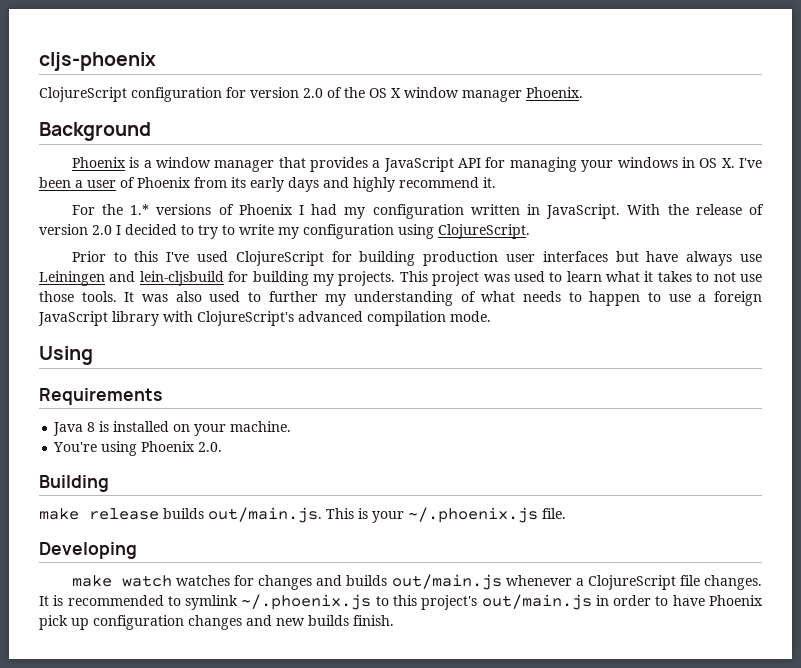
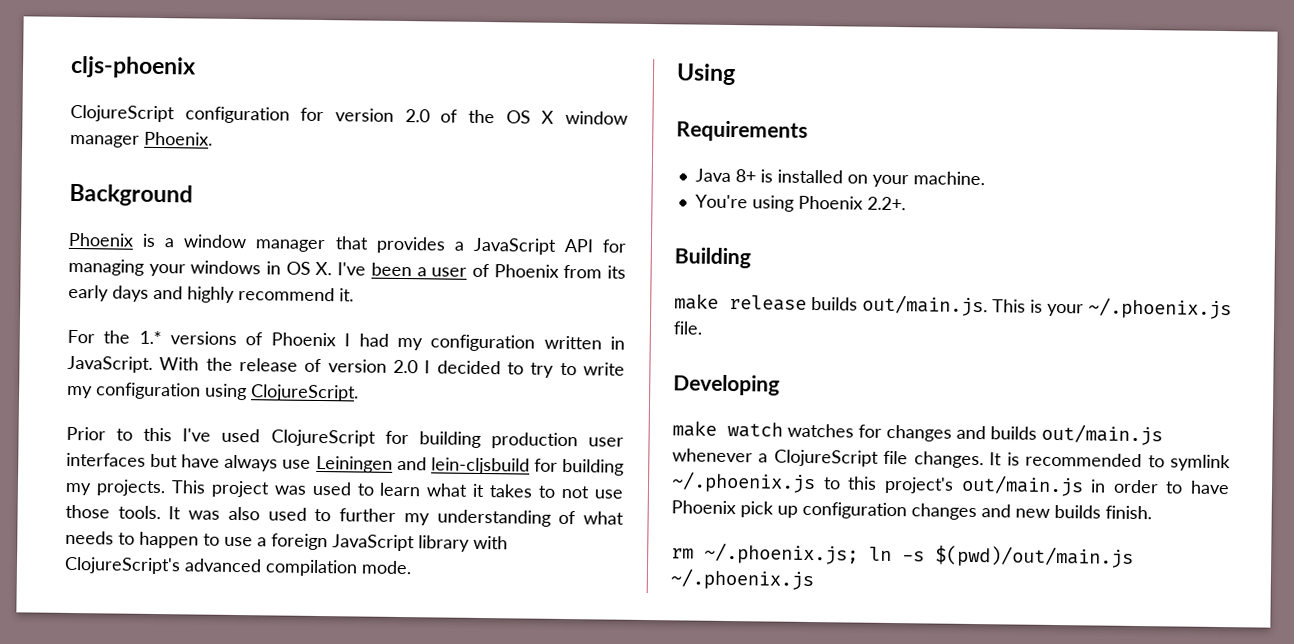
[87,422,96,432] 8 -> [734,169,756,183] 8+
[198,442,223,452] 2.0. -> [866,196,906,211] 2.2+.
(394, 620) none -> [671,542,1134,568] [670,568,814,591] // rm ~/.phoenix.js; ln -s $(pwd)/out/main.js ~/.phoenix.js

